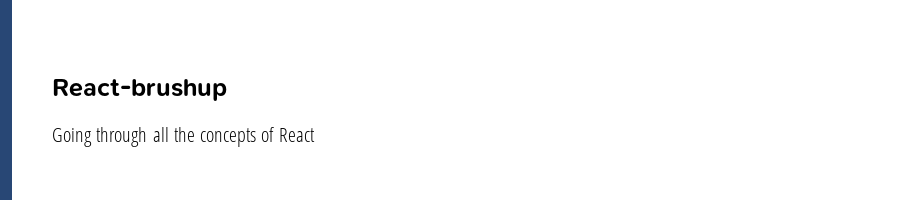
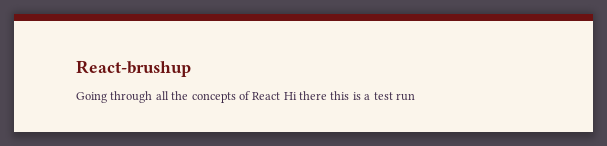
(315, 135) none -> [283,91,415,101] Hi there this is a test run

